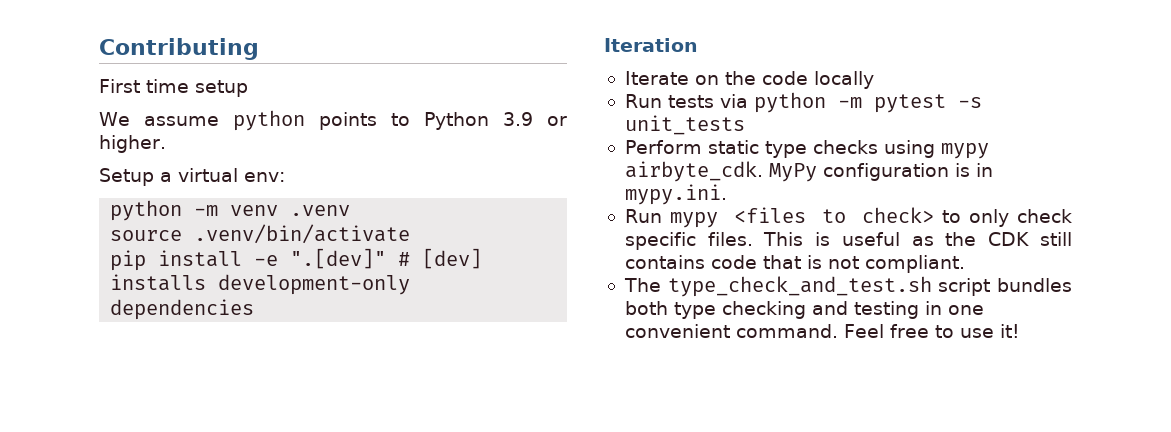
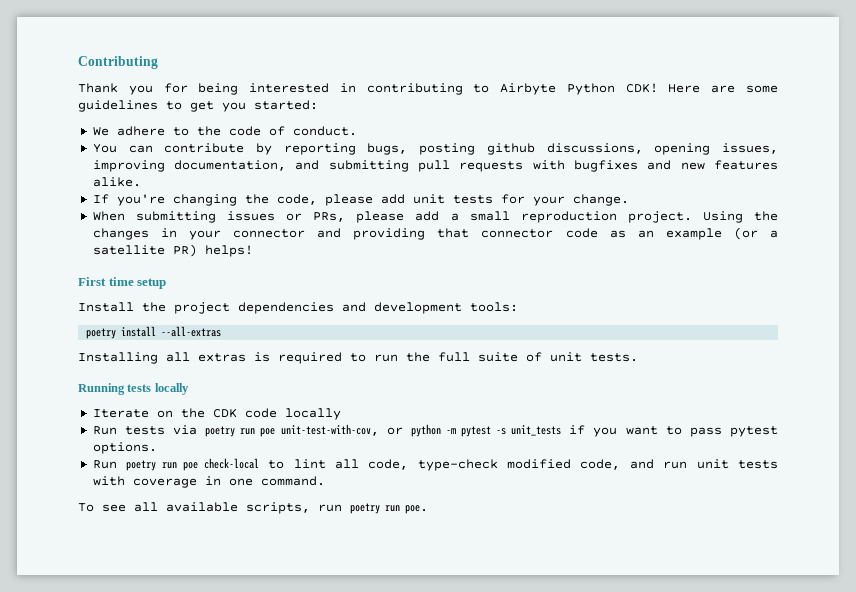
[99,79,248,97] [99,110,568,131] [99,135,166,153] [99,168,285,186] [110,200,351,221] [110,224,411,244] [110,248,483,271] [110,274,411,295] [110,299,255,320] [604,38,698,52] First time setup // We assume python points to Python 3.9 or higher. // Setup a virtual env: // python -m venv .venv // source .venv/bin/activate // pip install -e ".[dev]" # [dev] installs development-only dependencies // Iteration -> [78,83,778,95] [78,100,318,112] [92,126,357,136] [92,143,778,155] [92,160,778,172] [92,177,141,187] [92,194,629,206] [92,211,778,223] [92,227,778,240] [92,244,253,257] [78,277,167,289] [78,302,518,314] [86,326,222,339] [78,352,638,364] [78,383,189,395] Thank you for being interested in contributing to Airbyte Python CDK! Here are some guidelines to get you started: // We adhere to the code of conduct. // You can contribute by reporting bugs, posting github discussions, opening issues, improving documentation, and submitting pull requests with bugfixes and new features alike. // If you're changing the code, please add unit tests for your change. // When submitting issues or PRs, please add a small reproduction project. Using the changes in your connector and providing that connector code as an example (or a satellite PR) helps! // First time setup // Install the project dependencies and development tools: // poetry install --all-extras // Installing all extras is required to run the full suite of unit tests. // Running tests locally
(756, 78) none -> [212,408,237,418] CDK
(748, 101) none -> [205,424,403,437] poetry run poe unit-test-with-cov, or
[624,140,989,159] [624,161,993,182] [624,184,727,205] [624,207,1072,228] [624,232,1072,250] [624,255,965,273] [623,276,1072,297] [624,301,919,319] // Perform static type checks using mypy airbyte_cdk. MyPy configuration is in mypy.ini. // Run mypy <files to check> to only check specific files. This is useful as the CDK still contains code that is not compliant. // The type_check_and_test.sh script bundles both type checking and testing -> [569,425,778,437] [92,442,157,454] [92,458,778,471] [92,476,197,488] if you want to pass pytest options. // Run poetry run poe check-local to lint all code, type-check modified code, and run unit tests with coverage
[624,324,730,338] convenient -> (253, 482) none
[843,324,1020,338] Feel free to use it! -> [78,502,428,514] // To see all available scripts, run poetry run poe.

